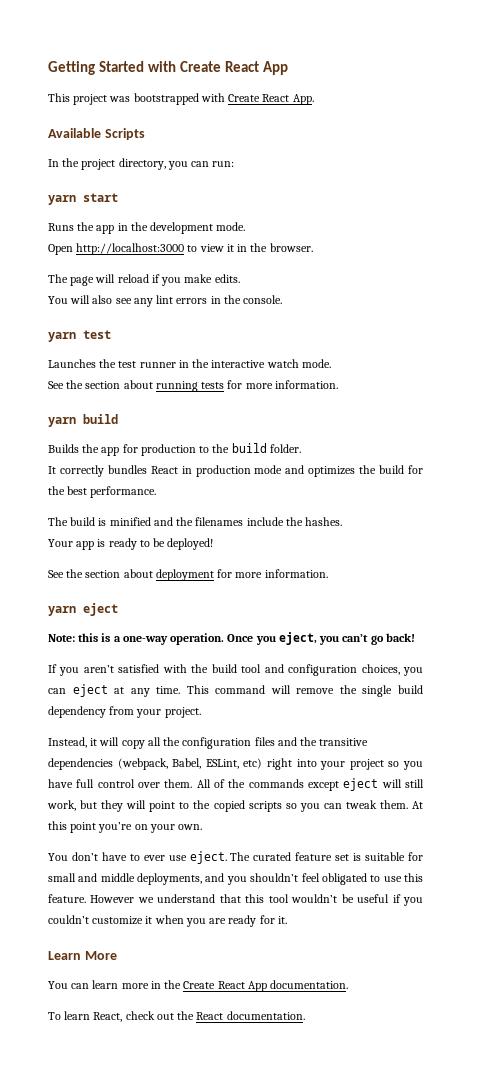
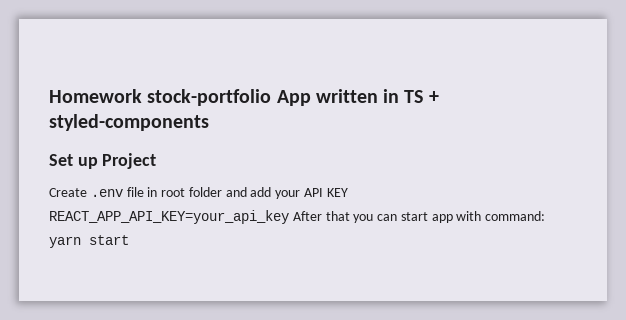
[48,61,288,75] [48,93,314,105] [48,128,145,140] [48,158,235,170] [48,193,118,205] [48,222,246,234] [48,243,313,255] [48,274,240,286] [48,295,283,307] [48,330,111,342] [48,359,331,368] [48,380,338,392] [48,414,118,427] [48,443,301,456] [48,465,423,477] [48,486,157,498] [48,517,343,526] [48,538,214,550] [48,569,328,581] [48,603,118,616] [48,632,415,645] [48,664,423,676] [48,684,423,697] [48,706,201,718] [48,737,369,749] [48,758,424,770] [48,778,424,791] [47,800,423,812] [48,821,203,833] [48,851,423,864] [48,873,424,885] [48,894,423,906] [48,915,287,927] [48,951,117,960] [48,980,349,992] [48,1011,305,1022] Getting Started with Create React App // This project was bootstrapped with Create React App. // Available Scripts // In the project directory, you can run: // yarn start // Runs the app in the development mode. // Open http://localhost:3000 to view it in the browser. // The page will reload if you make edits. // You will also see any lint errors in the console. // yarn test // Launches the test runner in the interactive watch mode. // See the section about running tests for more information. // yarn build // Builds the app for production to the build folder. // It correctly bundles React in production mode and optimizes the build for the best performance. // The build is minified and the filenames include the hashes. // Your app is ready to be deployed! // See the section about deployment for more information. // yarn eject // Note: this is a one-way operation. Once you eject, you can’t go back! // If you aren’t satisfied with the build tool and configuration choices, you can eject at any time. This command will remove the single build dependency from your project. // Instead, it will copy all the configuration files and the transitive dependencies (webpack, Babel, ESLint, etc) right into your project so you have full control over them. All of the commands except eject will still work, but they will point to the copied scripts so you can tweak them. At this point you’re on your own. // You don’t have to ever use eject. The curated feature set is suitable for small and middle deployments, and you shouldn’t feel obligated to use this feature. However we understand that this tool wouldn’t be useful if you couldn’t customize it when you are ready for it. // Learn More // You can learn more in the Create React App documentation. // To learn React, check out the React documentation. -> [49,89,439,106] [49,114,209,131] [49,153,157,169] [49,187,348,199] [49,210,546,224] [49,235,129,248] Homework stock-portfolio App written in TS + styled-components // Set up Project // Create .env file in root folder and add your API KEY REACT_APP_API_KEY=your_api_key After that you can start app with command: yarn start

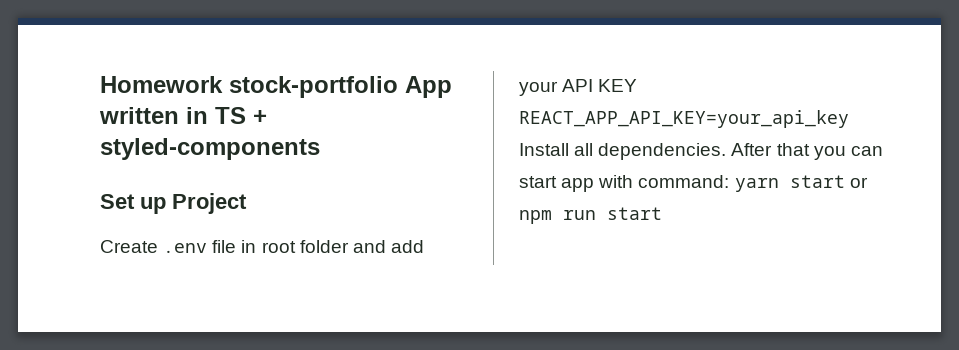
(289, 217) none -> [519,143,727,160] Install all dependencies.
(129, 240) none -> [849,177,868,188] [519,207,662,224] or npm run start

